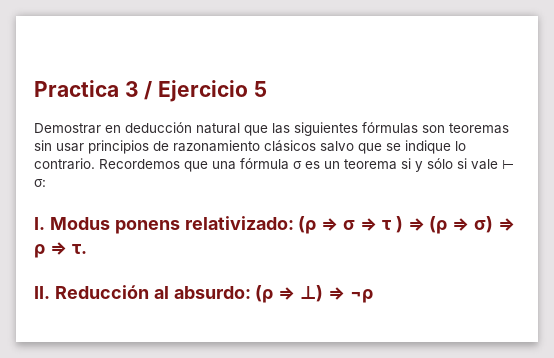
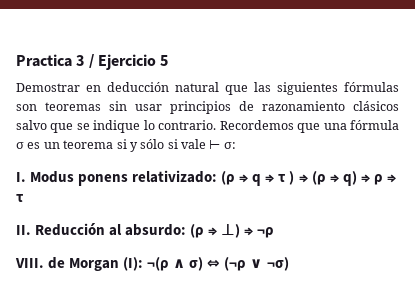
[343,220,356,230] σ -> [252,174,262,186] q
[474,216,494,233] σ) -> [342,171,357,186] q)
[71,244,87,254] τ. -> [16,194,23,202] τ
(373, 296) none -> [15,257,289,271] // VIII. de Morgan (I): ¬(ρ ∧ σ) ⇔ (¬ρ ∨ ¬σ)

